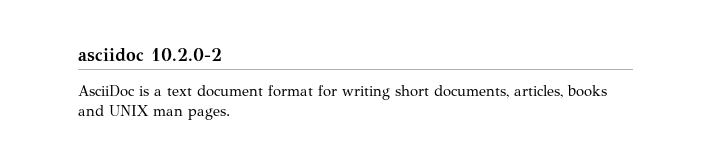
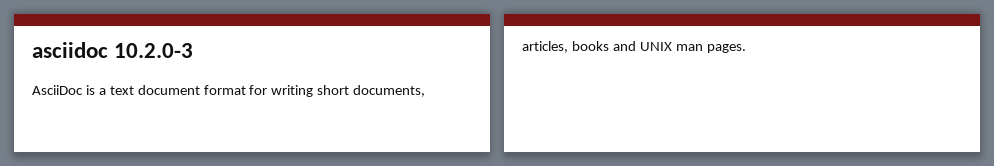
[151,48,222,61] 10.2.0-2 -> [114,43,194,58] 10.2.0-3

